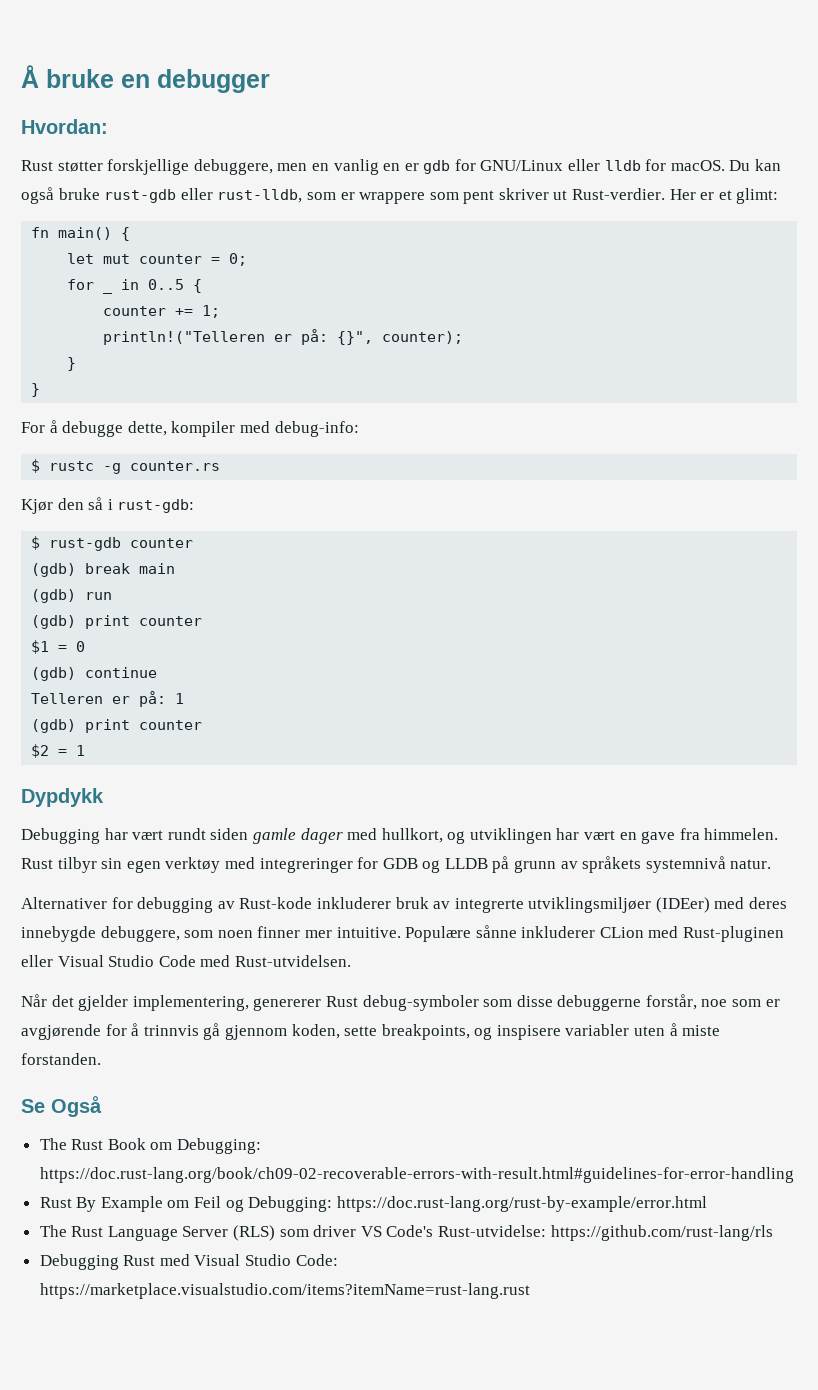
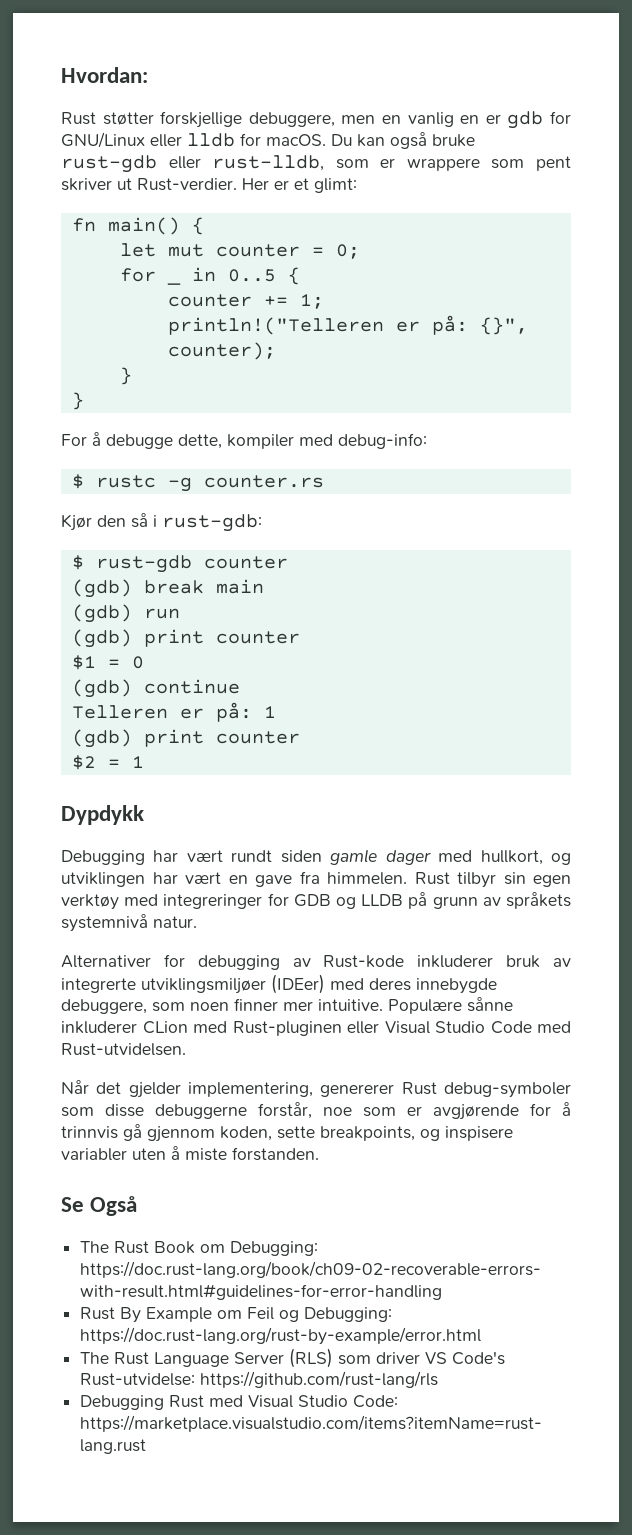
[21,65,270,93] Å bruke en debugger // -> (61, 75) none

